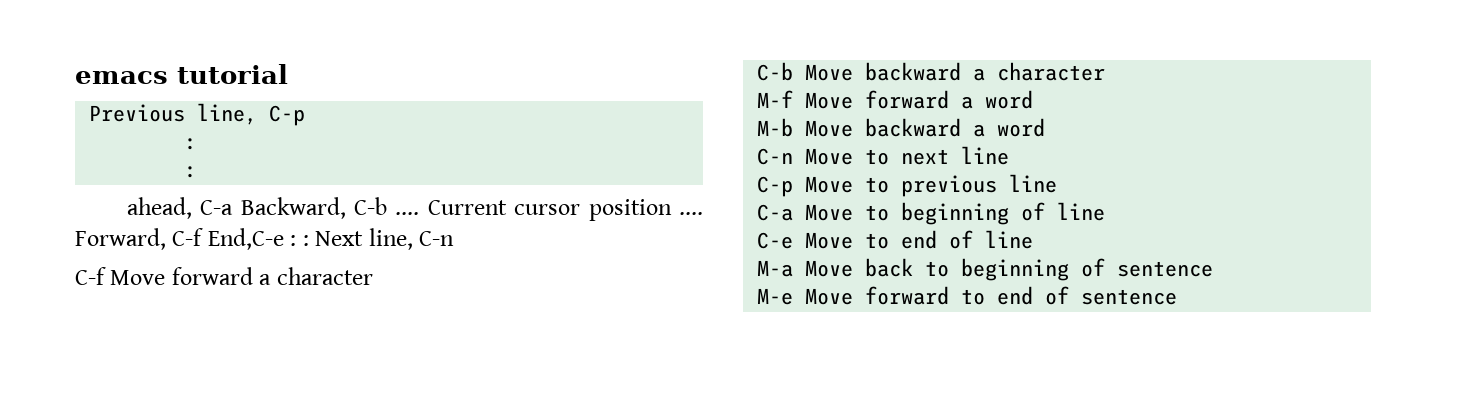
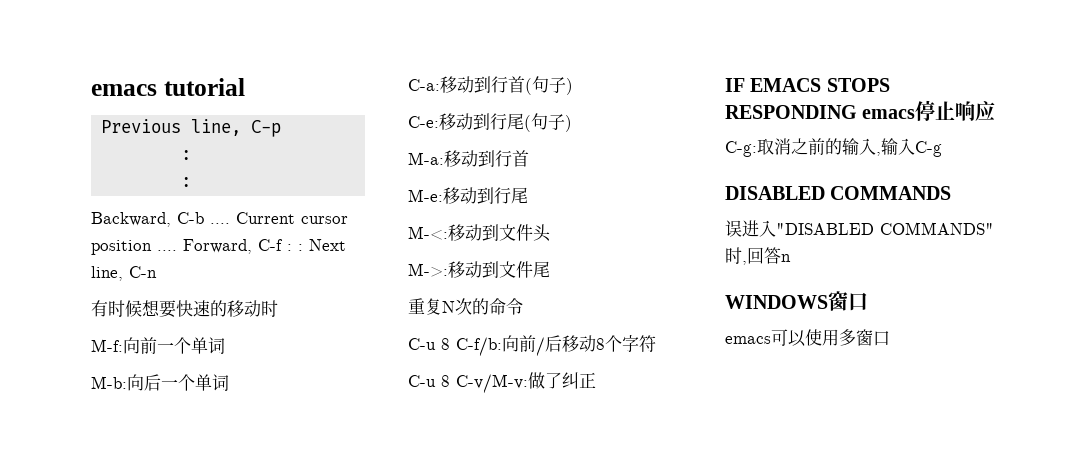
[126,197,234,219] ahead, C-a -> (192, 182) none
[207,228,284,250] End,C-e -> (283, 245) none
[75,267,373,285] [757,62,1106,81] [757,90,1034,109] [757,118,1046,137] [757,146,1010,165] [757,174,1058,197] [757,202,1106,225] [757,230,1034,249] [757,258,1214,281] [757,286,1178,305] C-f Move forward a character // C-b Move backward a character // M-f Move forward a word // M-b Move backward a word // C-n Move to next line // C-p Move to previous line // C-a Move to beginning of line // C-e Move to end of line // M-a Move back to beginning of sentence // M-e Move forward to end of sentence -> [91,300,278,318] [91,337,225,354] [91,374,229,391] [408,76,573,95] [408,113,572,132] [408,150,529,167] [408,187,528,204] [408,224,551,242] [408,261,550,278] [408,298,523,315] [408,335,656,356] [408,372,596,393] [725,78,890,92] [725,100,996,121] [725,138,942,157] [725,186,952,200] [725,220,994,237] [725,247,791,265] [725,291,868,311] [725,329,890,347] 有时候想要快速的移动时 // M-f:向前一个单词 // M-b:向后一个单词 // C-a:移动到行首(句子) // C-e:移动到行尾(句子) // M-a:移动到行首 // M-e:移动到行尾 // M-<:移动到文件头 // M->:移动到文件尾 // 重复N次的命令 // C-u 8 C-f/b:向前/后移动8个字符 // C-u 8 C-v/M-v:做了纠正 // IF EMACS STOPS RESPONDING emacs停止响应 // C-g:取消之前的输入,输入C-g // DISABLED COMMANDS // 误进入"DISABLED COMMANDS"时,回答n // WINDOWS窗口 // emacs可以使用多窗口

